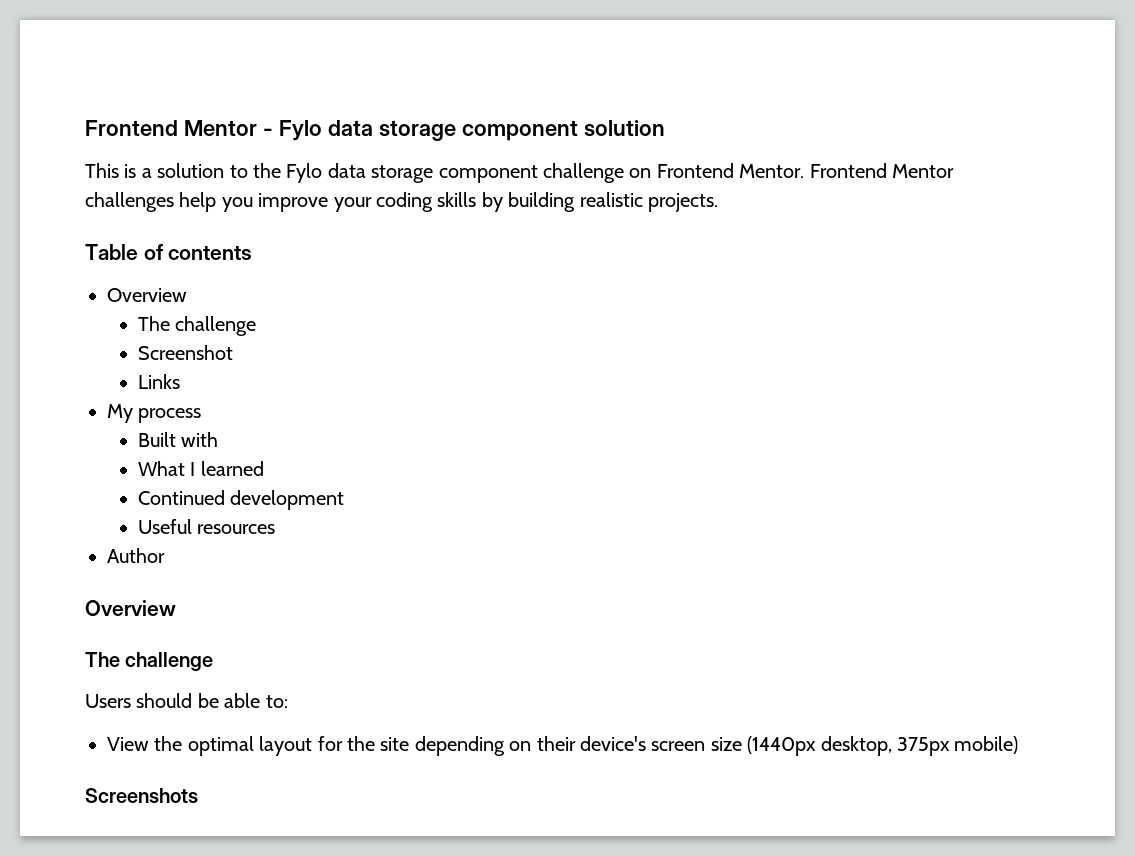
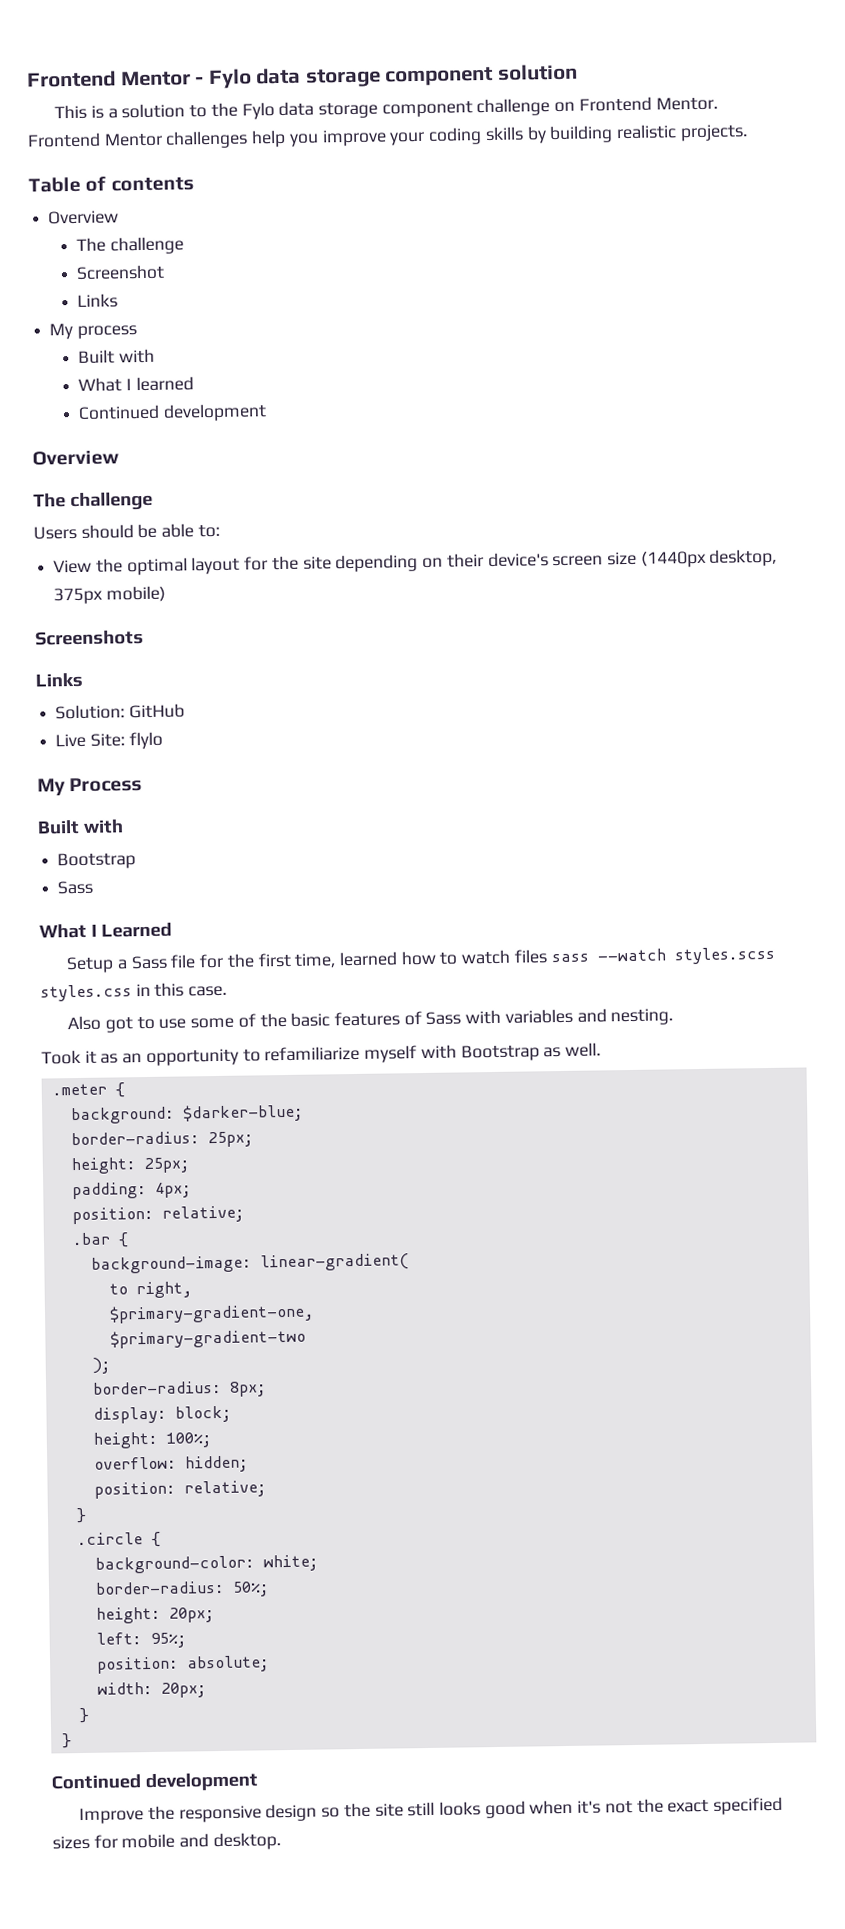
[137,519,276,534] [107,548,165,563] // Useful resources // Author -> (268, 412) none
(198, 795) none -> [35,672,83,688] [55,703,185,720] [55,731,163,750] [37,777,143,797] [37,819,124,835] [57,852,137,870] [57,880,94,895] [39,922,172,939] [66,946,776,974] [40,982,228,1002] [67,1008,674,1033] [41,1042,601,1067] [51,1082,125,1098] [70,1103,304,1125] [70,1131,254,1148] [70,1157,190,1175] [71,1182,192,1200] [71,1205,245,1225] [71,1232,129,1248] [90,1253,409,1274] [108,1281,193,1299] [108,1303,315,1324] [109,1328,306,1349] [91,1357,111,1374] [92,1380,267,1397] [92,1405,232,1424] [92,1431,212,1449] [93,1455,249,1473] [93,1480,267,1499] [75,1507,87,1524] [76,1531,161,1548] [94,1554,319,1574] [94,1580,270,1597] [95,1606,215,1624] [95,1632,187,1649] [96,1655,270,1674] [96,1681,207,1698] [78,1707,89,1724] [61,1733,72,1749] [51,1772,258,1792] [79,1796,784,1825] [52,1832,281,1851] // Links // Solution: GitHub // Live Site: flylo // My Process // Built with // Bootstrap // Sass // What I Learned // Setup a Sass file for the first time, learned how to watch files sass --watch styles.scss styles.css in this case. // Also got to use some of the basic features of Sass with variables and nesting. // Took it as an opportunity to refamiliarize myself with Bootstrap as well. // .meter { // background: $darker-blue; // border-radius: 25px; // height: 25px; // padding: 4px; // position: relative; // .bar { // background-image: linear-gradient( // to right, // $primary-gradient-one, // $primary-gradient-two // ); // border-radius: 8px; // display: block; // height: 100%; // overflow: hidden; // position: relative; // } // .circle { // background-color: white; // border-radius: 50%; // height: 20px; // left: 95%; // position: absolute; // width: 20px; // } // } // Continued development // Improve the responsive design so the site still looks good when it's not the exact specified sizes for mobile and desktop.

